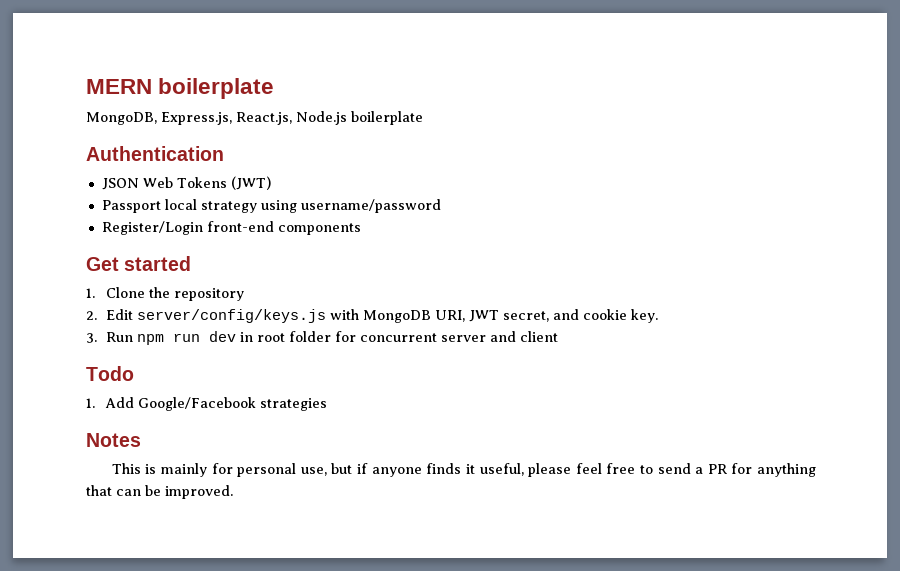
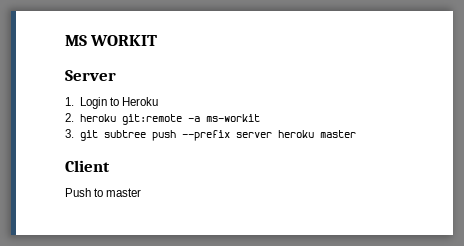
[86,78,275,99] [86,111,423,125] [86,146,224,161] [101,176,271,190] [101,199,441,213] [101,221,361,235] [86,256,192,271] [86,287,245,301] [86,309,659,323] [86,331,559,345] [86,366,134,381] [86,397,328,411] [86,433,141,447] [111,463,817,477] [86,485,233,499] MERN boilerplate // MongoDB, Express.js, React.js, Node.js boilerplate // Authentication // JSON Web Tokens (JWT) // Passport local strategy using username/password // Register/Login front-end components // Get started // 1. Clone the repository // 2. Edit server/config/keys.js with MongoDB URI, JWT secret, and cookie key. // 3. Run npm run dev in root folder for concurrent server and client // Todo // 1. Add Google/Facebook strategies // Notes // This is mainly for personal use, but if anyone finds it useful, please feel free to send a PR for anything that can be improved. -> [65,35,158,46] [65,70,116,81] [65,97,158,109] [65,113,260,125] [65,129,356,141] [65,160,110,172] [65,188,142,197] MS WORKIT // Server // 1. Login to Heroku // 2. heroku git:remote -a ms-workit // 3. git subtree push --prefix server heroku master // Client // Push to master

